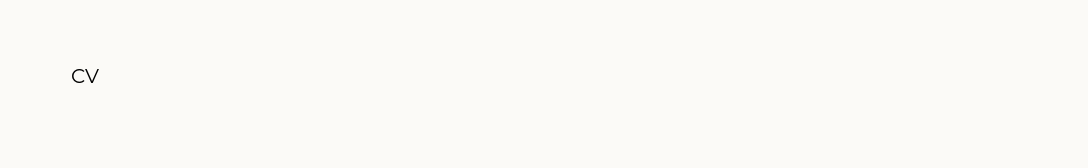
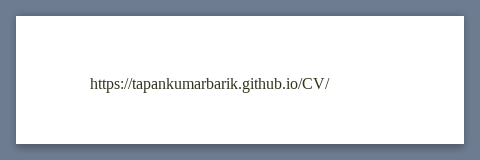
[71,69,99,83] CV -> [90,78,330,93] https://tapankumarbarik.github.io/CV/

